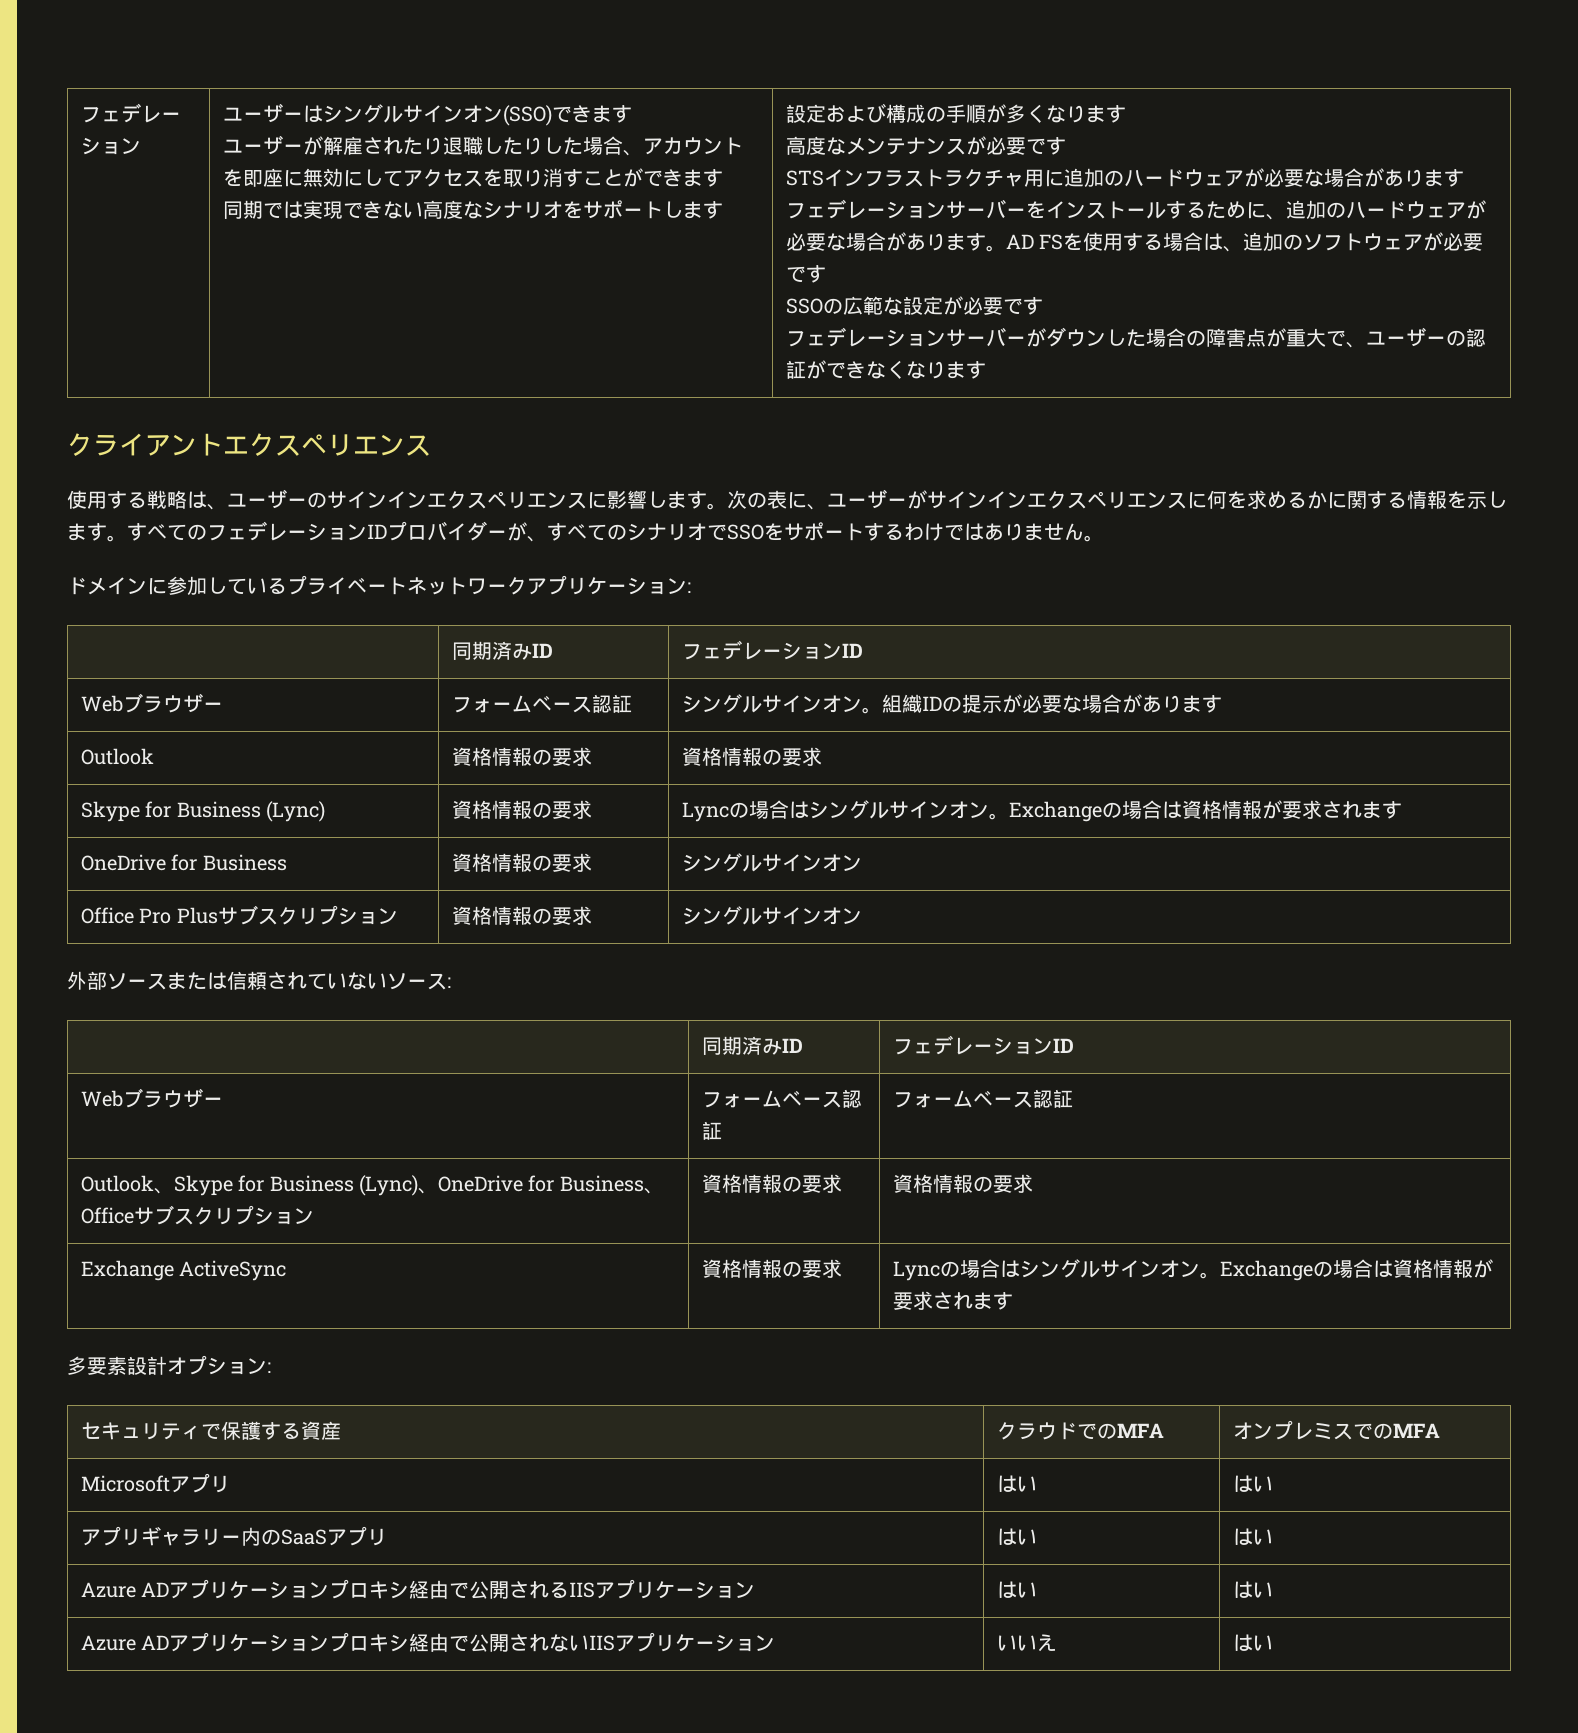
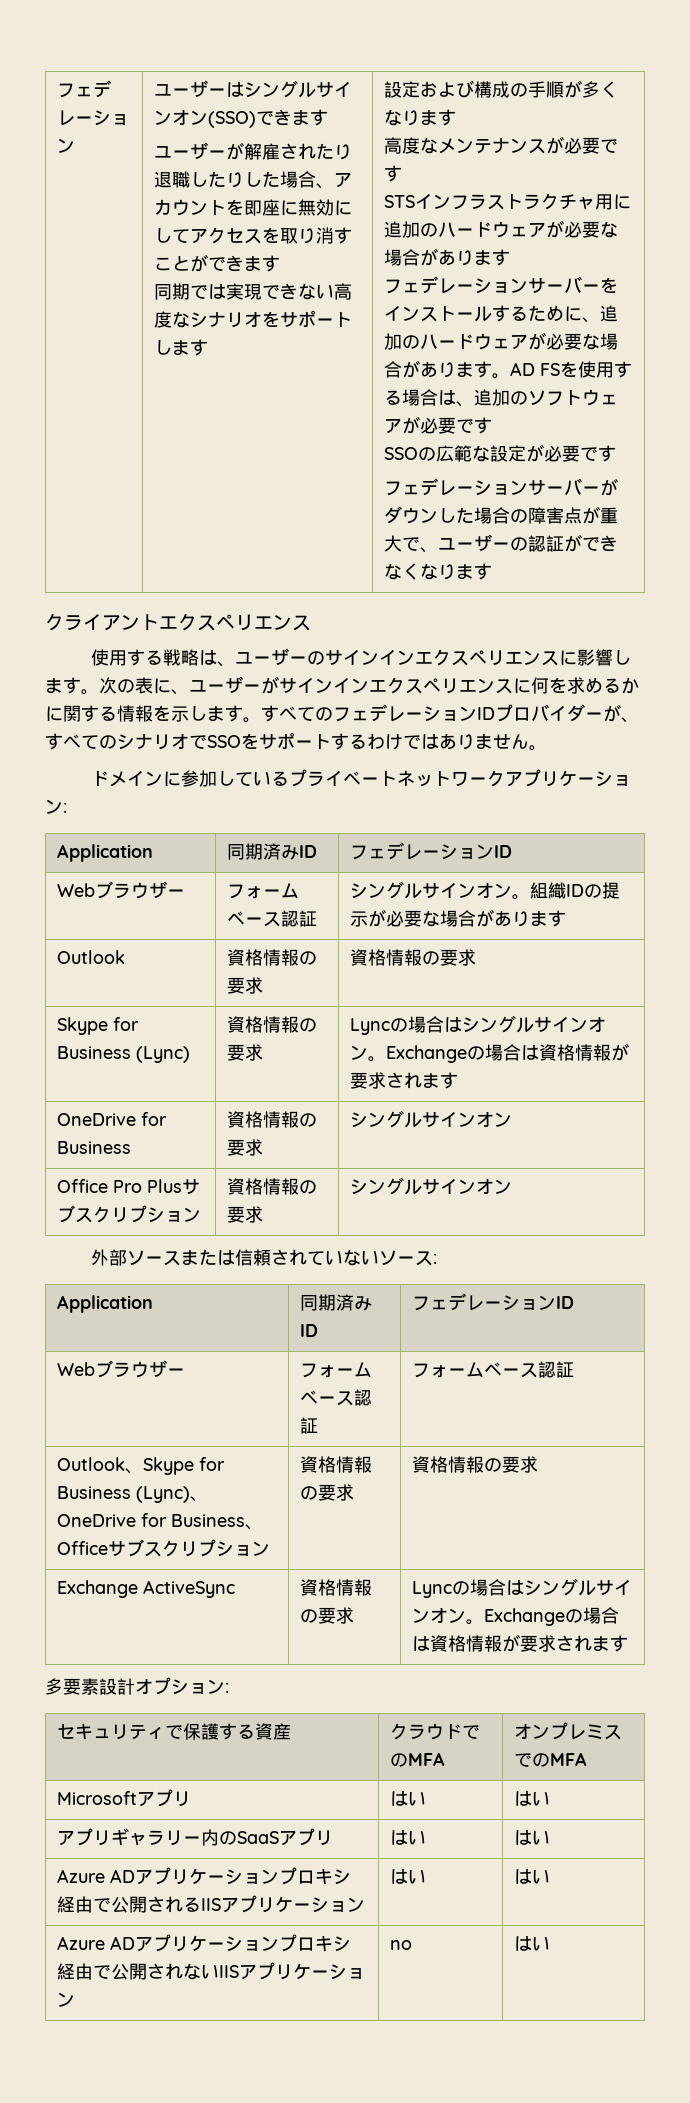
(691, 587) none -> [56,844,153,862] Application
(451, 982) none -> [56,1295,153,1313] Application
[996,1634,1057,1652] いいえ -> [389,1940,412,1950] no

